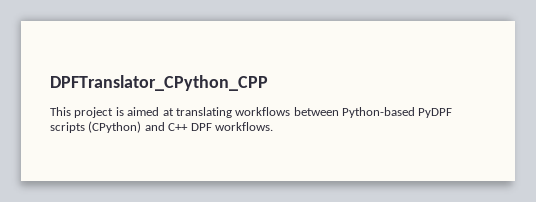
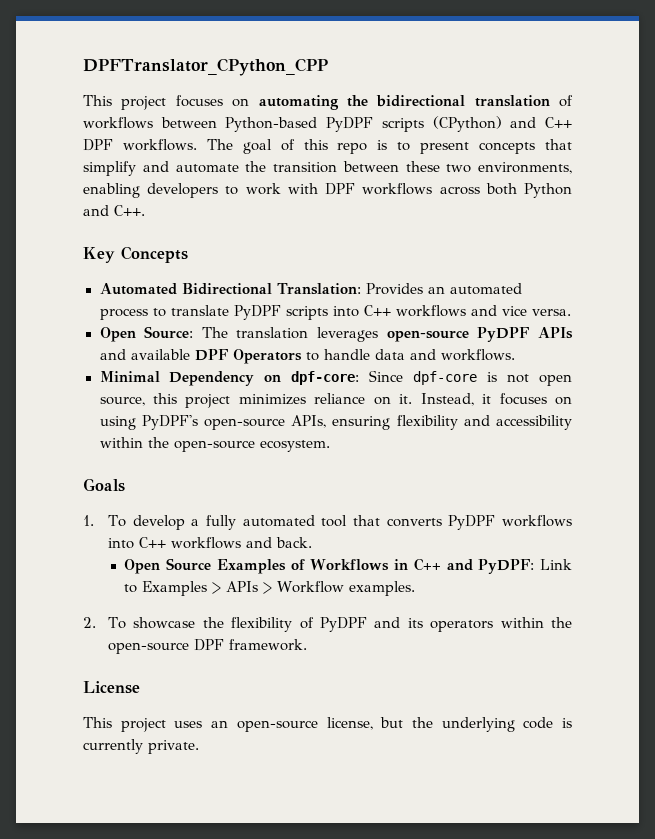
[115,107,232,118] is aimed at translating -> [175,95,573,110] focuses on automating the bidirectional translation of
(273, 126) none -> [206,139,573,154] [83,161,572,176] [83,183,572,198] [83,205,145,216] [83,246,188,263] [99,283,523,295] [99,305,571,320] [99,326,573,342] [99,349,515,364] [99,370,572,386] [99,393,572,408] [99,415,572,430] [99,437,330,452] [83,478,125,492] [83,515,572,530] [107,537,312,549] [124,558,572,574] [124,581,416,596] [83,617,572,632] [107,639,307,654] [83,681,140,694] [83,717,572,732] [83,739,199,754] The goal of this repo is to present concepts that simplify and automate the transition between these two environments, enabling developers to work with DPF workflows across both Python and C++. // Key Concepts // Automated Bidirectional Translation: Provides an automated process to translate PyDPF scripts into C++ workflows and vice versa. // Open Source: The translation leverages open-source PyDPF APIs and available DPF Operators to handle data and workflows. // Minimal Dependency on dpf-core: Since dpf-core is not open source, this project minimizes reliance on it. Instead, it focuses on using PyDPF's open-source APIs, ensuring flexibility and accessibility within the open-source ecosystem. // Goals // 1. To develop a fully automated tool that converts PyDPF workflows into C++ workflows and back. // Open Source Examples of Workflows in C++ and PyDPF: Link to Examples > APIs > Workflow examples. // 2. To showcase the flexibility of PyDPF and its operators within the open-source DPF framework. // License // This project uses an open-source license, but the underlying code is currently private.

